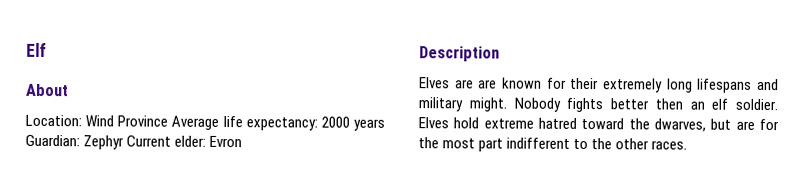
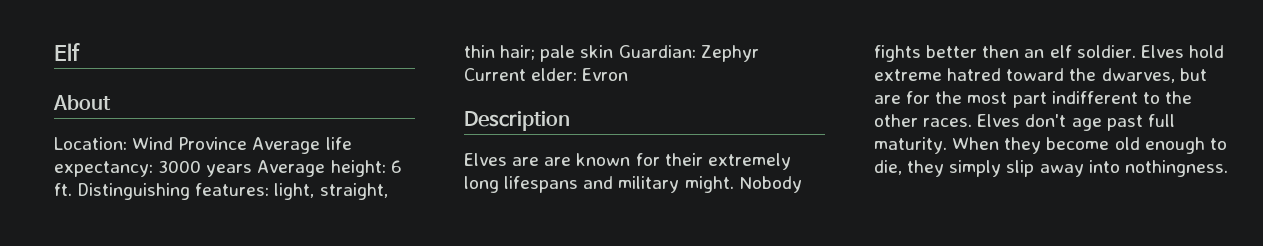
[320,116,385,131] 2000 years -> [158,160,402,177] [54,183,388,200] [464,45,614,62] 3000 years Average height: 6 ft. Distinguishing features: light, straight, thin hair; pale skin
(688, 145) none -> [977,114,1175,131] [874,137,1227,154] [874,160,1228,177] Elves don't age past full maturity. When they become old enough to die, they simply slip away into nothingness.

